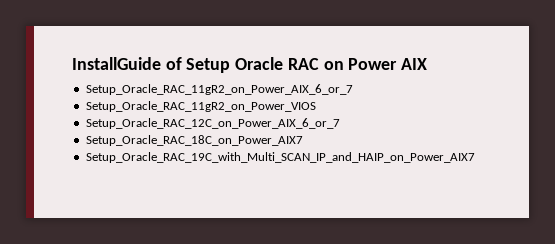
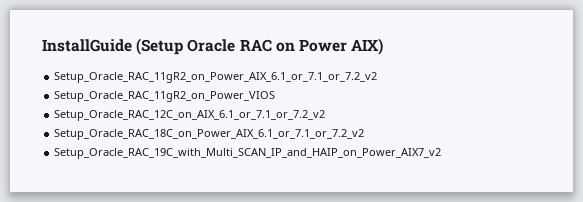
[165,57,231,73] of Setup -> [136,38,184,55] (Setup
[401,58,428,70] [85,84,353,95] AIX // Setup_Oracle_RAC_11gR2_on_Power_AIX_6_or_7 -> [351,38,384,55] [54,72,378,83] AIX) // Setup_Oracle_RAC_11gR2_on_Power_AIX_6.1_or_7.1_or_7.2_v2
[85,118,340,129] [85,135,303,146] [85,152,475,163] Setup_Oracle_RAC_12C_on_Power_AIX_6_or_7 // Setup_Oracle_RAC_18C_on_Power_AIX7 // Setup_Oracle_RAC_19C_with_Multi_SCAN_IP_and_HAIP_on_Power_AIX7 -> [54,110,326,121] [54,129,365,140] [54,148,442,159] Setup_Oracle_RAC_12C_on_AIX_6.1_or_7.1_or_7.2_v2 // Setup_Oracle_RAC_18C_on_Power_AIX_6.1_or_7.1_or_7.2_v2 // Setup_Oracle_RAC_19C_with_Multi_SCAN_IP_and_HAIP_on_Power_AIX7_v2

